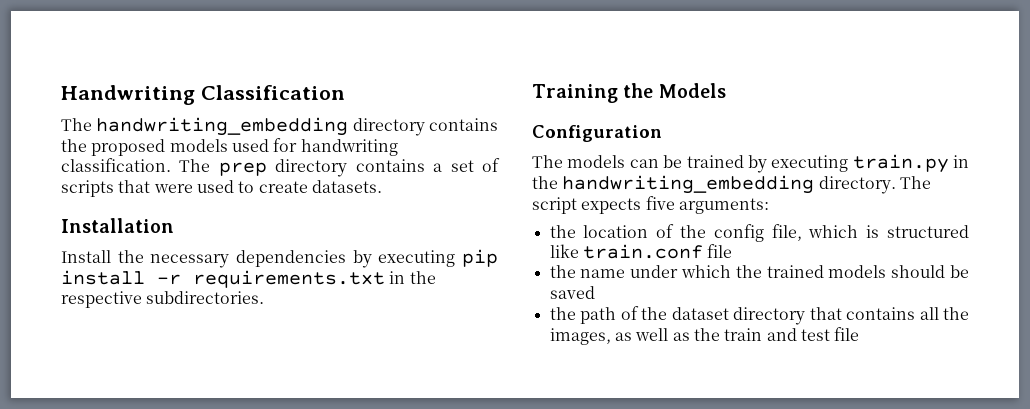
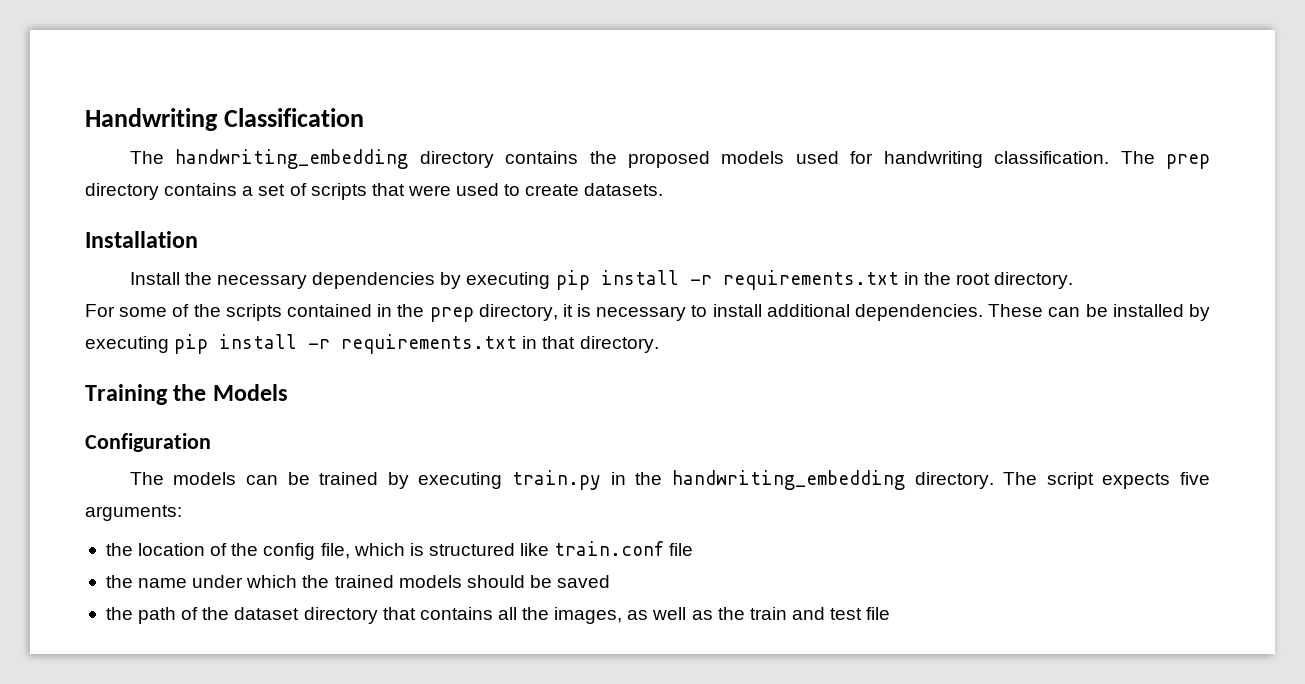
[61,291,265,308] respective subdirectories. -> [955,272,1074,289] [85,304,1210,322] [85,334,659,354] root directory. // For some of the scripts contained in the prep directory, it is necessary to install additional dependencies. These can be installed by executing pip install -r requirements.txt in that directory.

